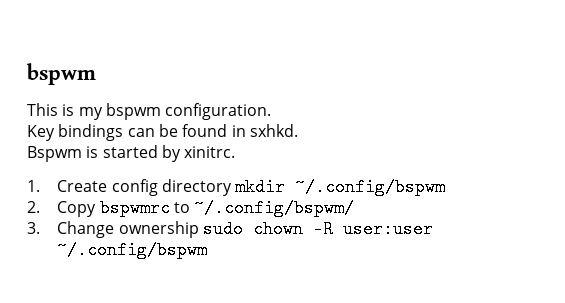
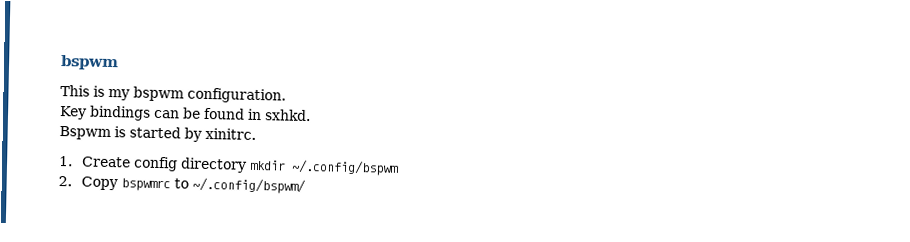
[27,220,433,238] [57,241,208,259] // 3. Change ownership sudo chown -R user:user ~/.config/bspwm -> (306, 185) none

